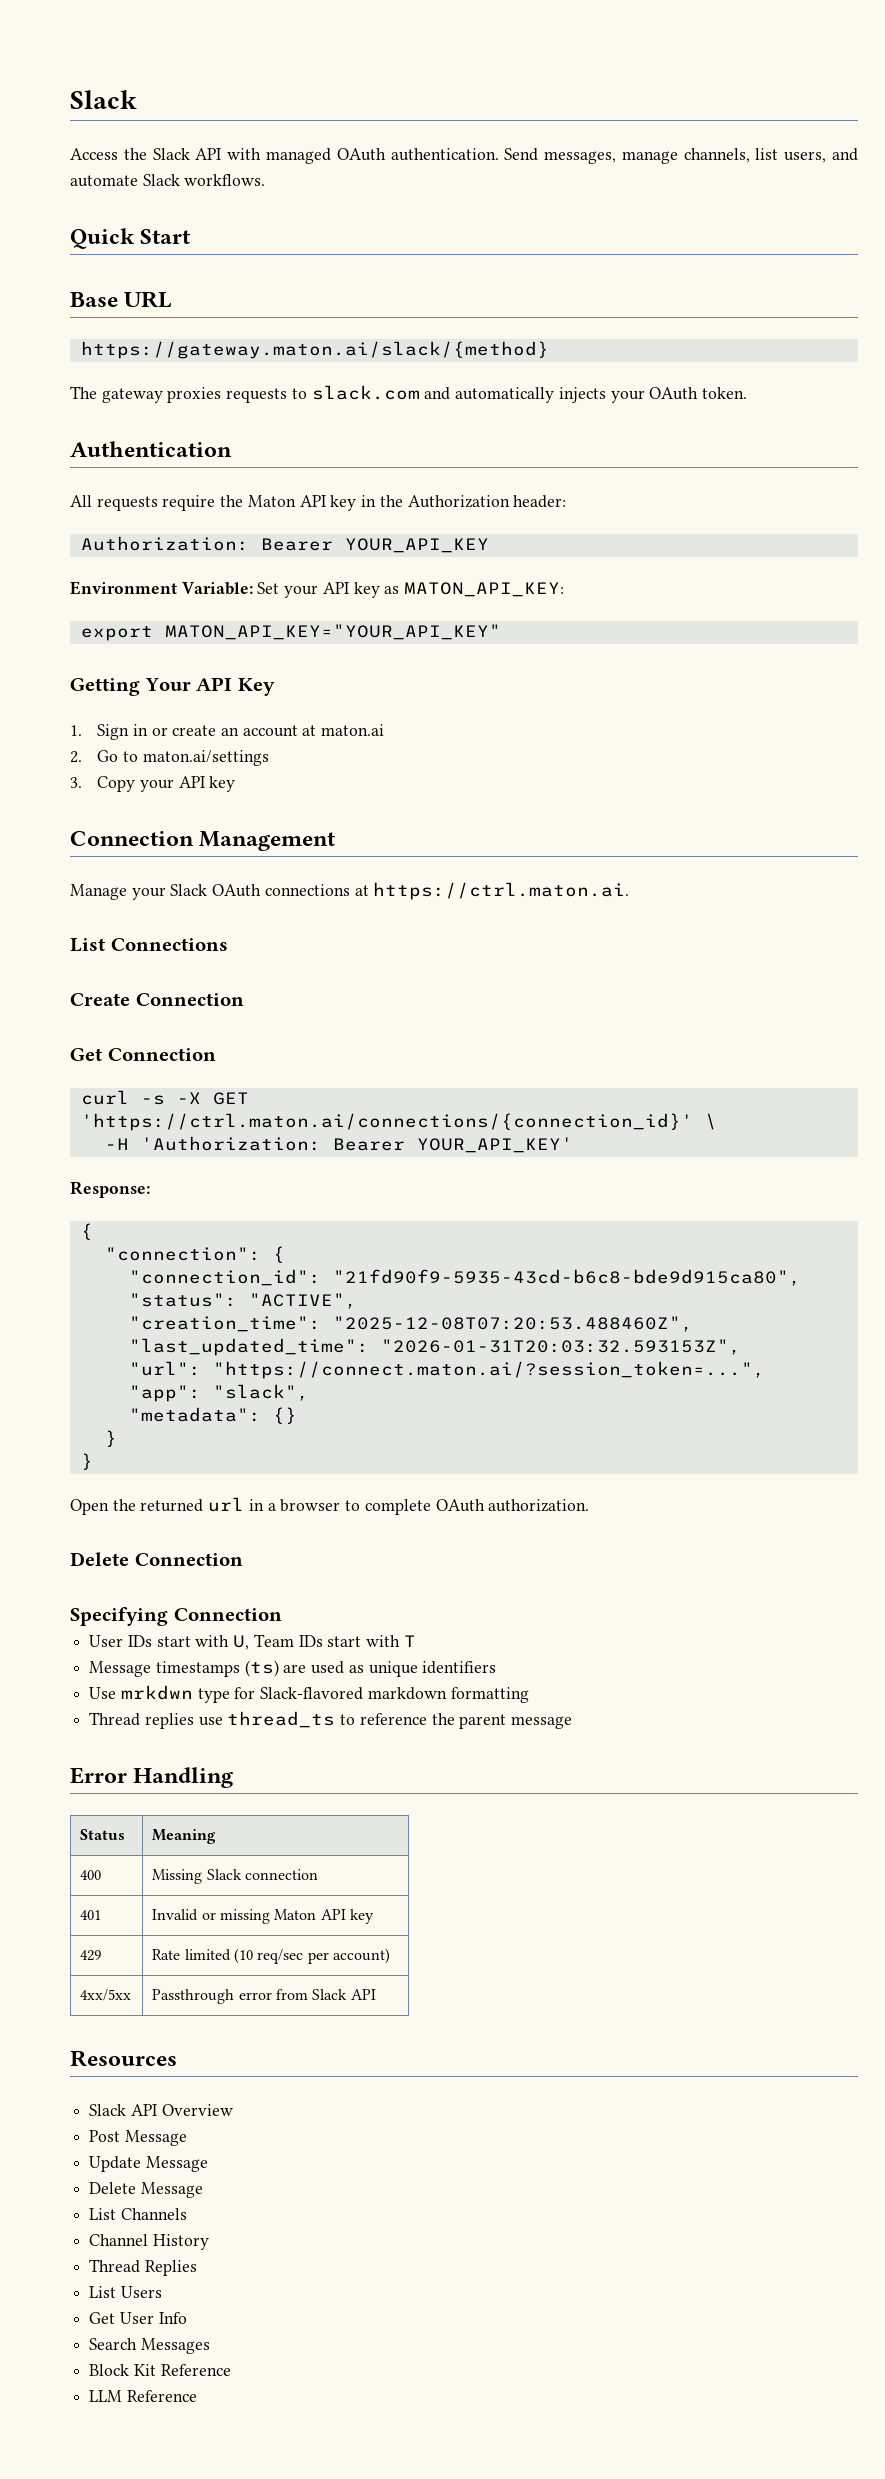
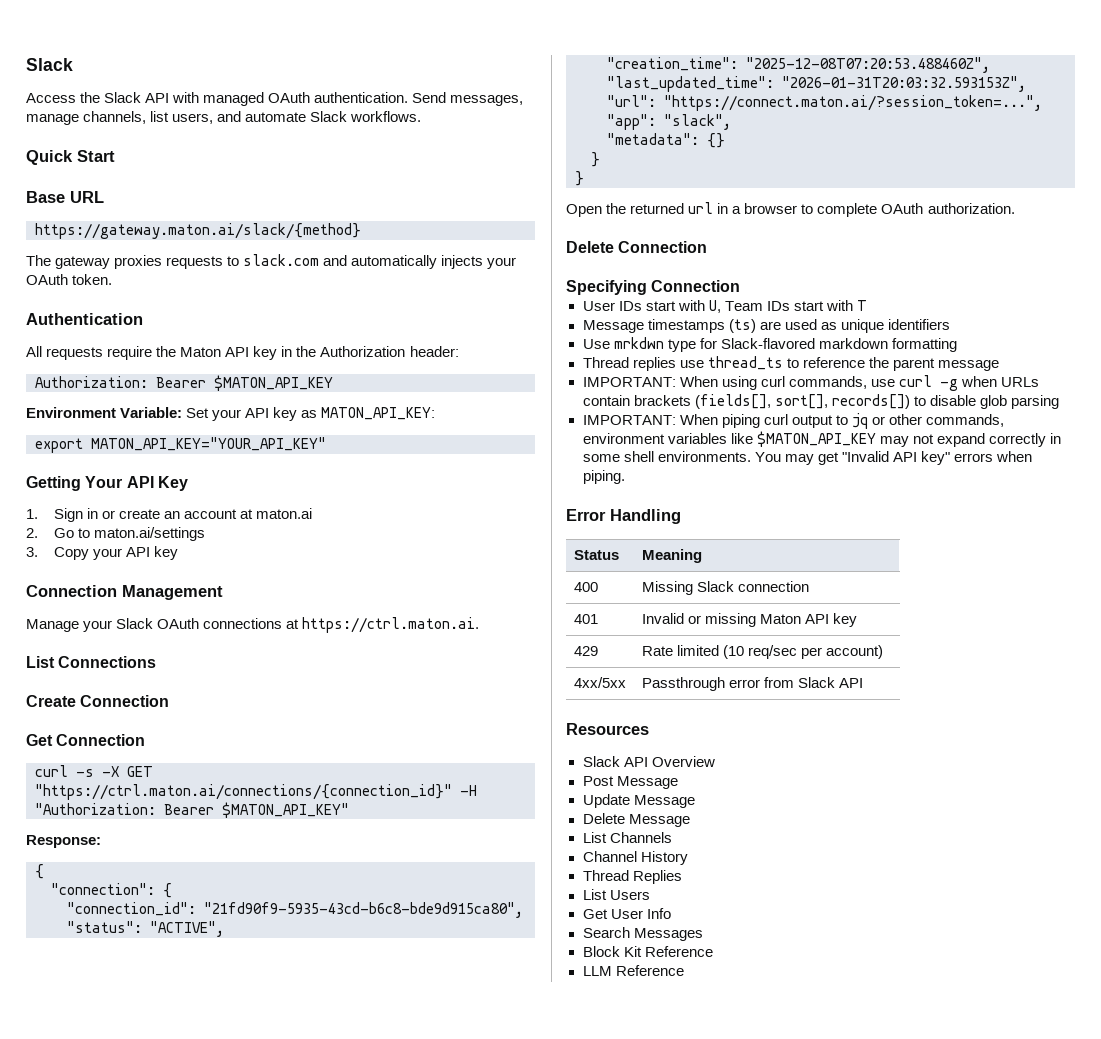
[344,538,489,553] YOUR_API_KEY -> [214,375,333,391] $MATON_API_KEY
[80,1113,717,1131] [104,1136,573,1153] 'https://ctrl.maton.ai/connections/{connection_id}' \ // -H 'Authorization: Bearer YOUR_API_KEY' -> [35,784,477,800] [35,802,349,818] "https://ctrl.maton.ai/connections/{connection_id}" -H "Authorization: Bearer $MATON_API_KEY"
(573, 1722) none -> [582,375,1039,391] [582,394,1059,409] [582,413,1004,429] [582,431,1061,447] [582,451,1032,465] [582,470,625,484] // IMPORTANT: When using curl commands, use curl -g when URLs contain brackets (fields[], sort[], records[]) to disable glob parsing // IMPORTANT: When piping curl output to jq or other commands, environment variables like $MATON_API_KEY may not expand correctly in some shell environments. You may get "Invalid API key" errors when piping.

